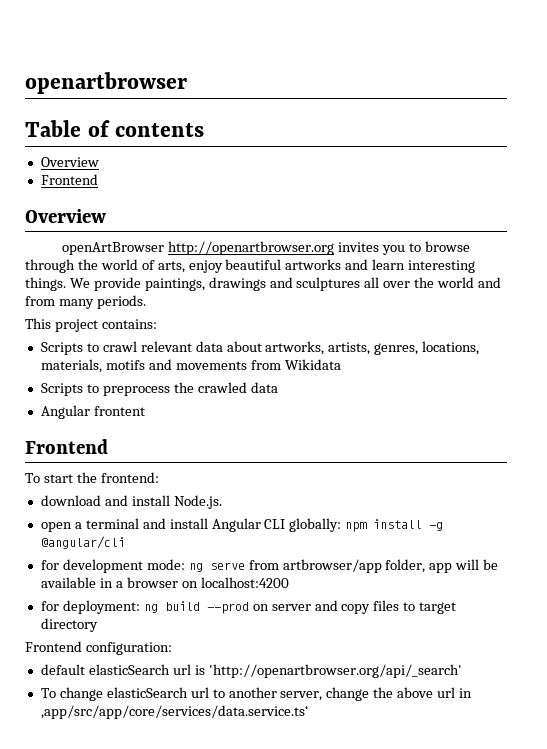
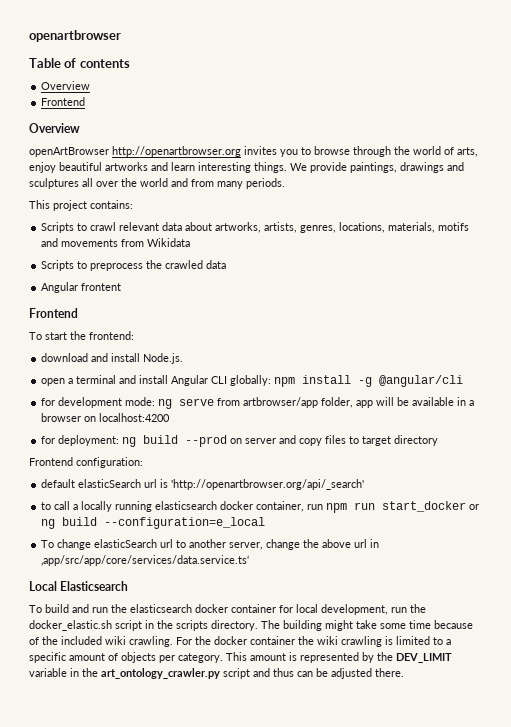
(462, 671) none -> [41,501,480,513] [41,517,266,529] // to call a locally running elasticsearch docker container, run npm run start_docker or ng build --configuration=e_local
(308, 712) none -> [29,581,129,591] [29,604,426,615] [29,620,473,631] [29,636,451,647] [29,652,452,663] [29,668,404,679] // Local Elasticsearch // To build and run the elasticsearch docker container for local development, run the docker_elastic.sh script in the scripts directory. The building might take some time because of the included wiki crawling. For the docker container the wiki crawling is limited to a specific amount of objects per category. This amount is represented by the DEV_LIMIT variable in the art_ontology_crawler.py script and thus can be adjusted there.

